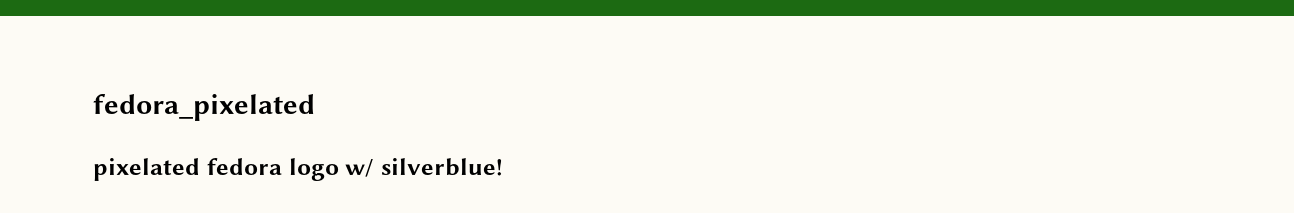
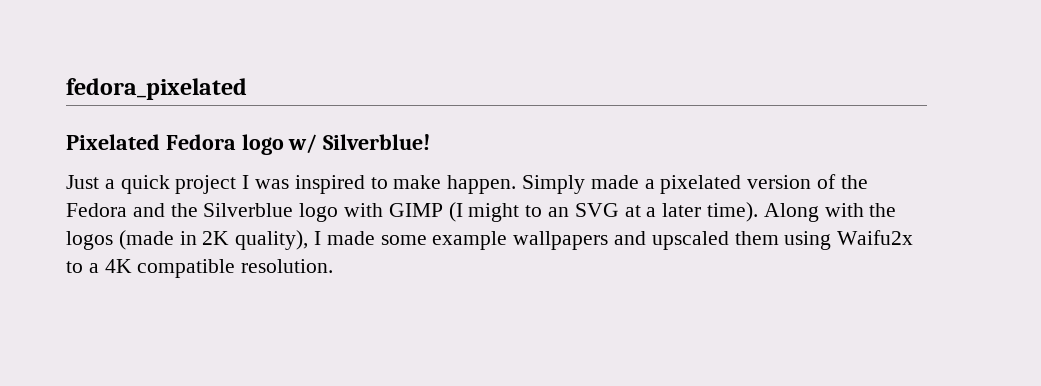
[93,158,503,181] pixelated fedora logo w/ silverblue! -> [66,134,431,155] [66,174,868,194] [66,202,897,222] [66,230,914,250] [66,259,334,278] Pixelated Fedora logo w/ Silverblue! // Just a quick project I was inspired to make happen. Simply made a pixelated version of the Fedora and the Silverblue logo with GIMP (I might to an SVG at a later time). Along with the logos (made in 2K quality), I made some example wallpapers and upscaled them using Waifu2x to a 4K compatible resolution.

